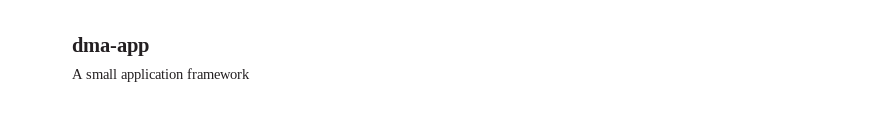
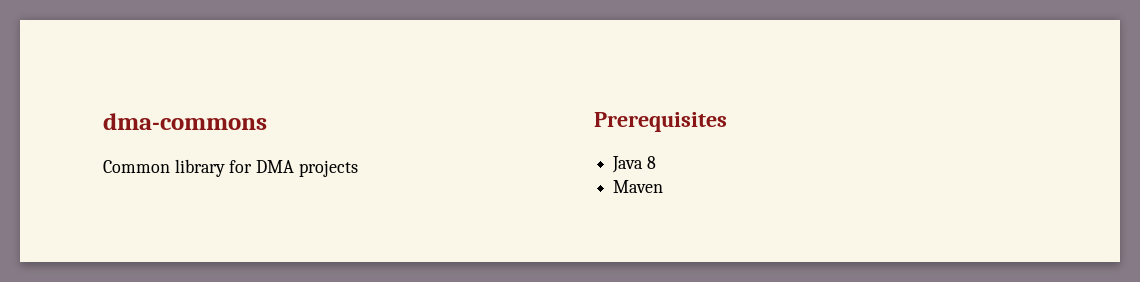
[72,37,149,56] [72,68,250,82] dma-app // A small application framework -> [103,113,267,130] [103,159,358,177] [594,112,727,132] [612,156,656,173] [613,180,664,193] dma-commons // Common library for DMA projects // Prerequisites // Java 8 // Maven

